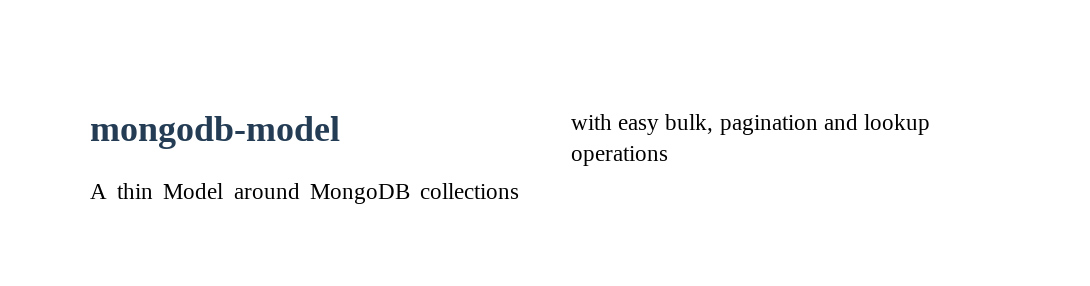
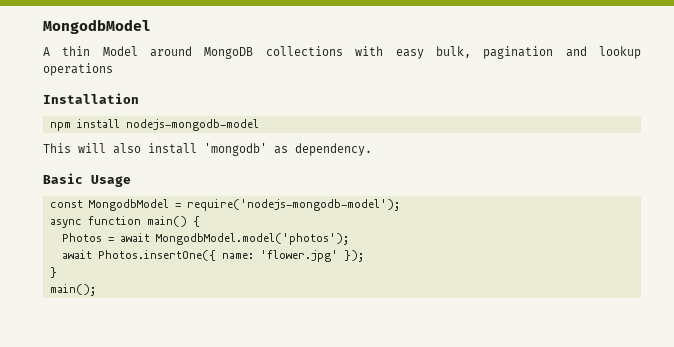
[90,116,340,149] mongodb-model -> [43,19,151,34] MongodbModel
(668, 156) none -> [43,93,139,104] [49,119,259,131] [43,143,372,156] [43,173,131,187] [49,199,400,211] [49,216,200,228] [61,233,349,245] [61,250,364,262] [49,267,57,278] [49,284,96,296] // Installation // npm install nodejs-mongodb-model // This will also install 'mongodb' as dependency. // Basic Usage // const MongodbModel = require('nodejs-mongodb-model'); // async function main() { // Photos = await MongodbModel.model('photos'); // await Photos.insertOne({ name: 'flower.jpg' }); // } // main();

